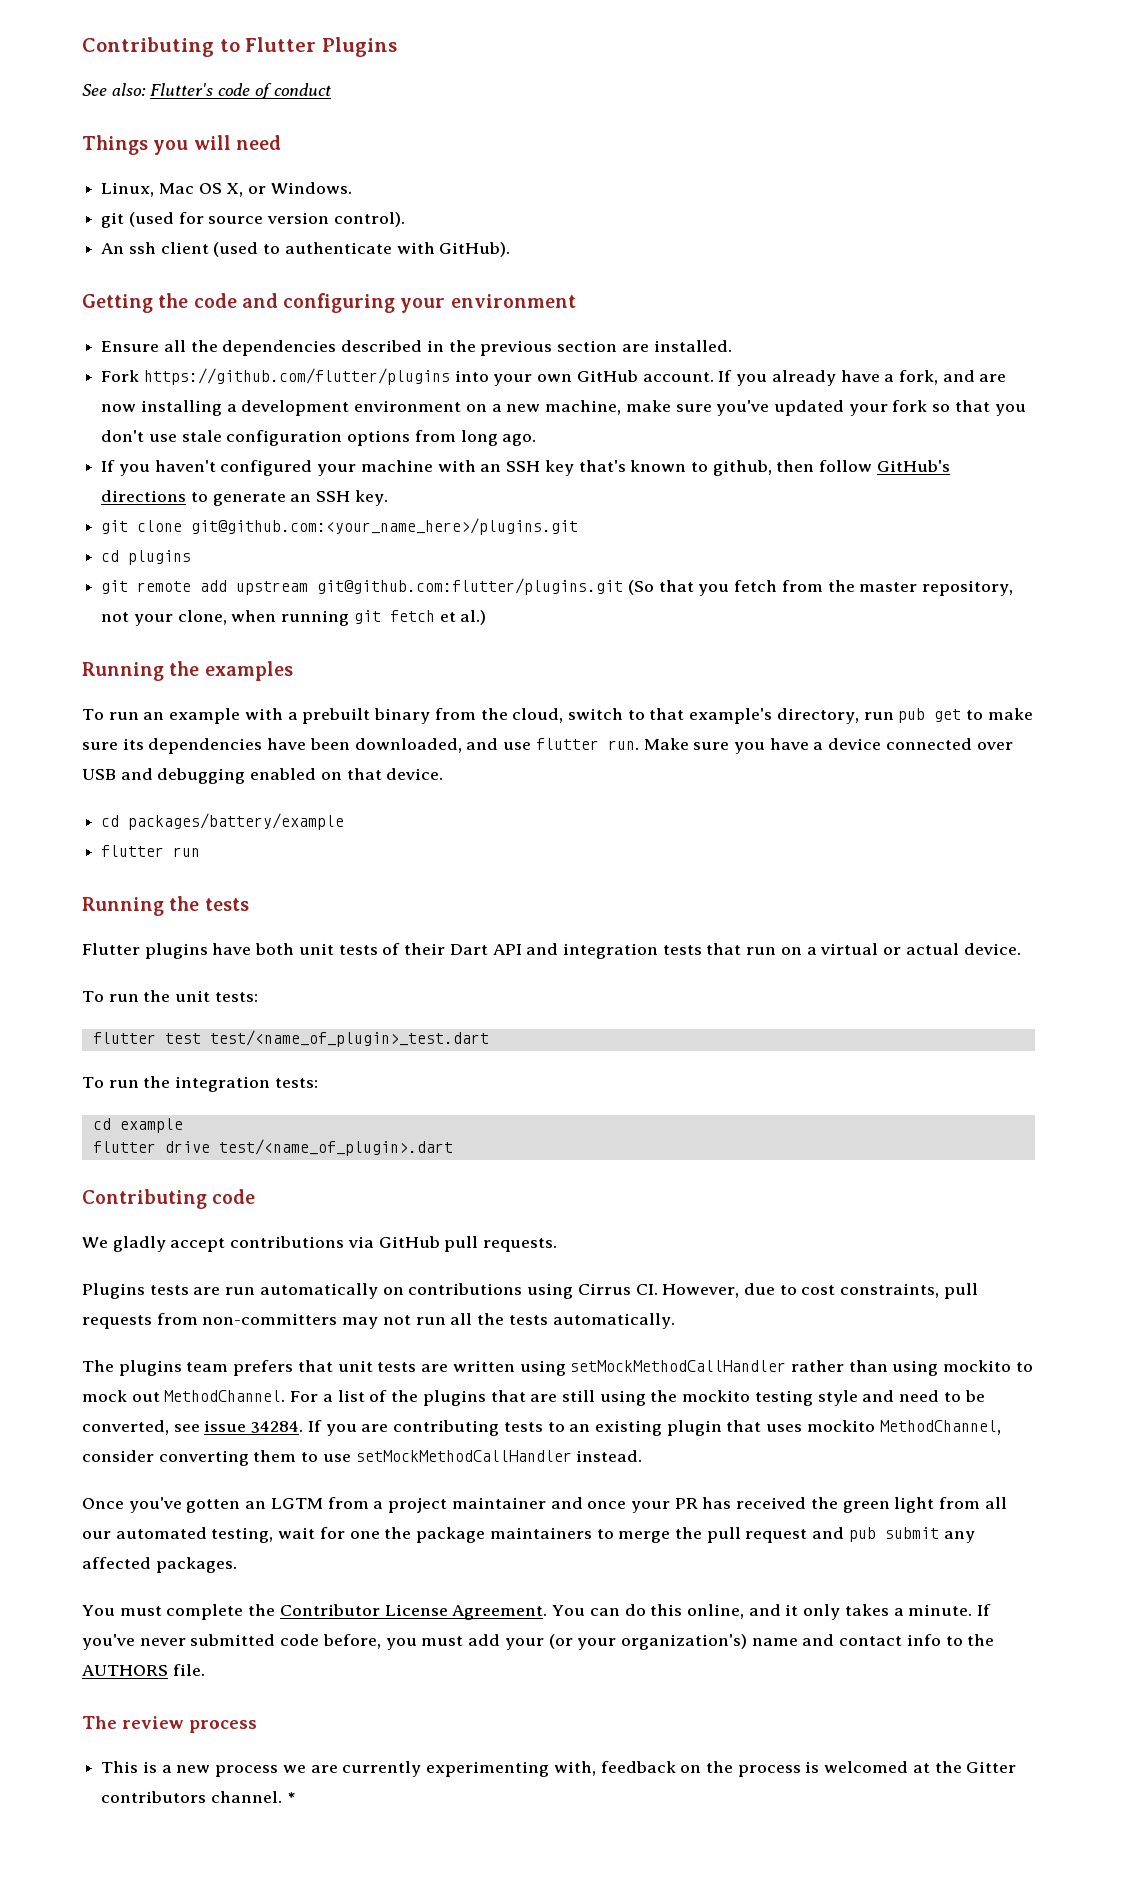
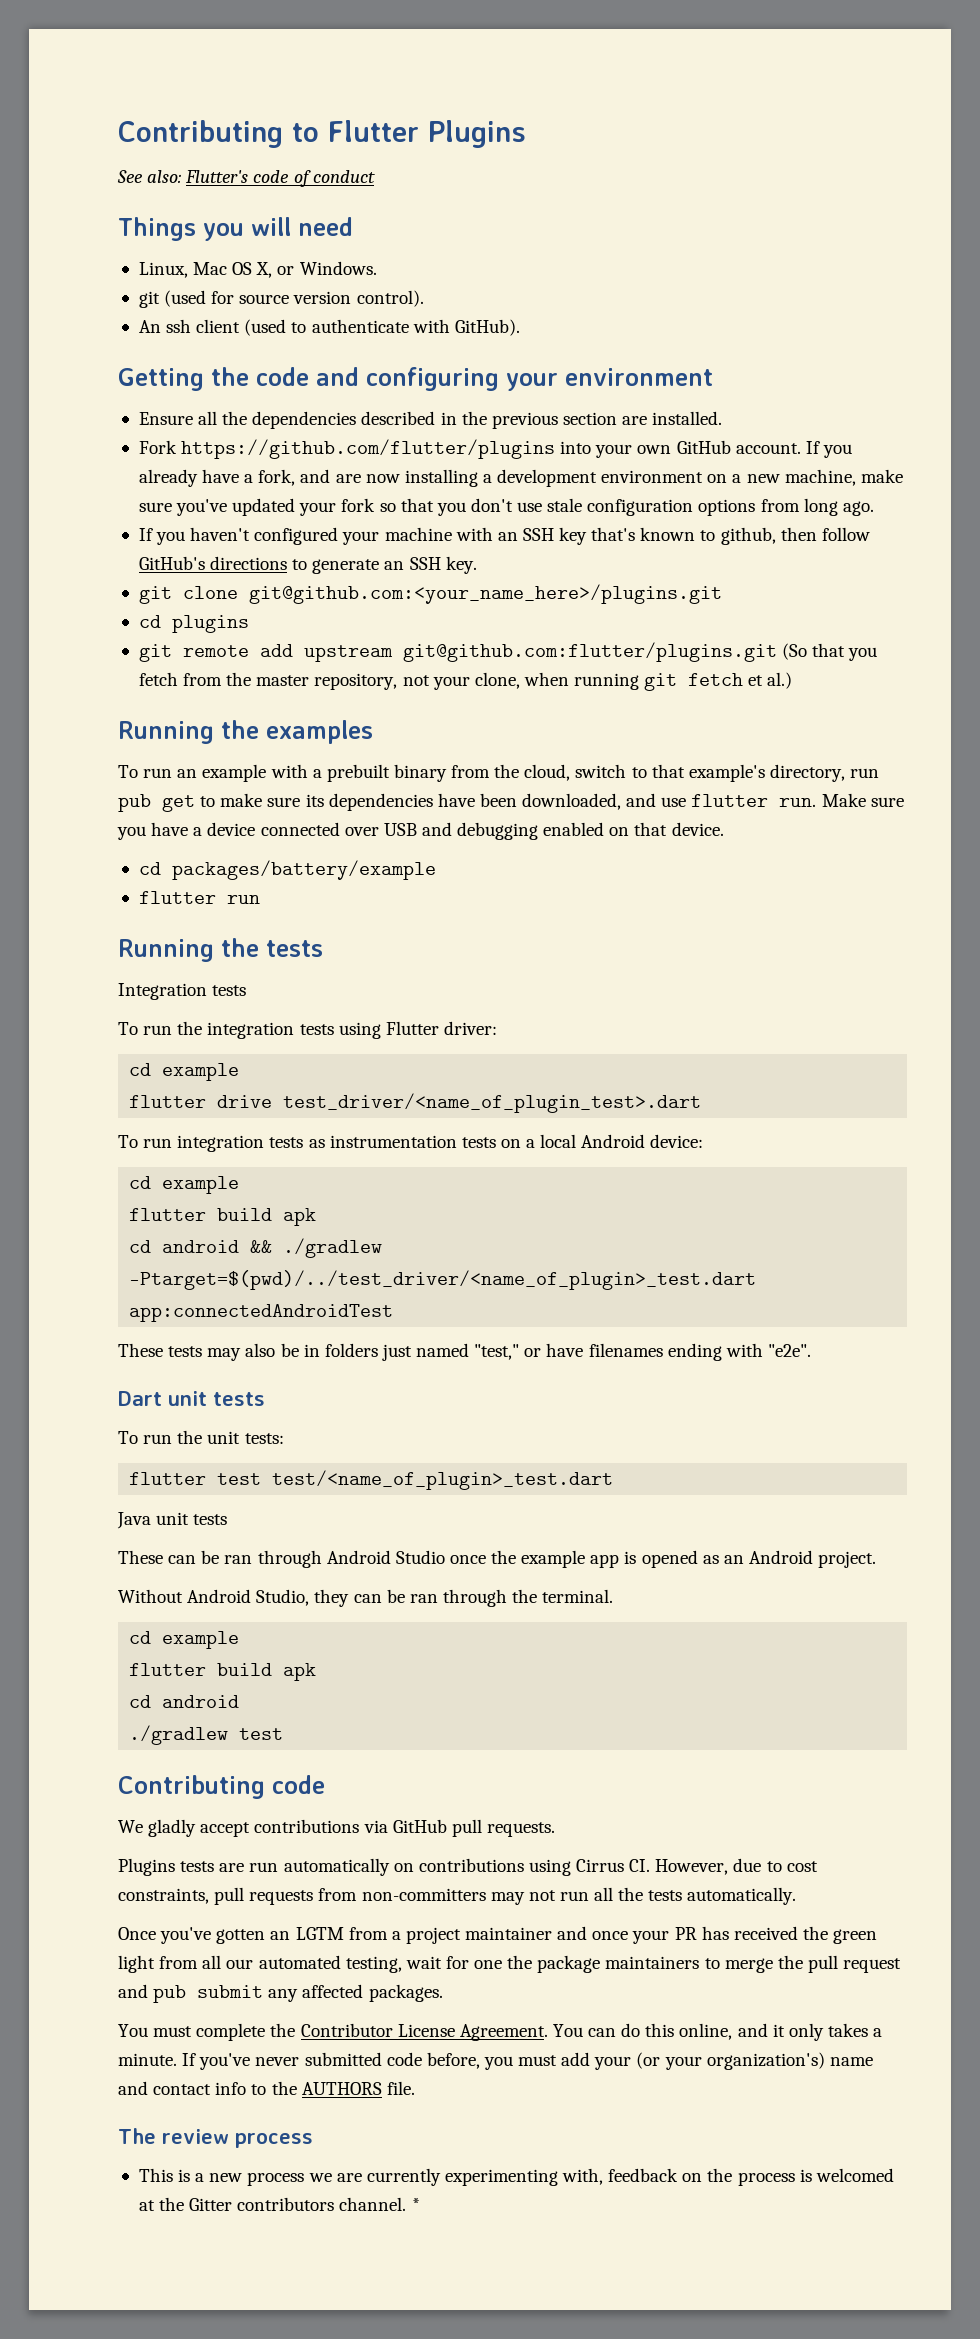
[82,943,1021,959] Flutter plugins have both unit tests of their Dart API and integration tests that run on a virtual or actual device. -> [118,983,247,1000] [118,1021,497,1039] [129,1063,240,1081] [129,1093,702,1113] [118,1134,704,1152] [129,1176,240,1194] [129,1208,317,1226] [129,1238,383,1258] [129,1270,757,1290] [129,1304,394,1322] [118,1343,811,1361] [118,1391,265,1406] Integration tests // To run the integration tests using Flutter driver: // cd example // flutter drive test_driver/<name_of_plugin_test>.dart // To run integration tests as instrumentation tests on a local Android device: // cd example // flutter build apk // cd android && ./gradlew -Ptarget=$(pwd)/../test_driver/<name_of_plugin>_test.dart app:connectedAndroidTest // These tests may also be in folders just named "test," or have filenames ending with "e2e". // Dart unit tests
[82,1076,318,1092] [92,1118,183,1133] [92,1139,453,1156] To run the integration tests: // cd example // flutter drive test/<name_of_plugin>.dart -> [117,1512,228,1529] [118,1550,877,1568] [118,1589,614,1607] [129,1631,240,1649] [129,1663,317,1681] [129,1695,240,1708] [129,1725,284,1745] Java unit tests // These can be ran through Android Studio once the example app is opened as an Android project. // Without Android Studio, they can be ran through the terminal. // cd example // flutter build apk // cd android // ./gradlew test
[82,1360,1033,1376] [82,1390,985,1406] [82,1420,1001,1436] [82,1450,643,1466] // The plugins team prefers that unit tests are written using setMockMethodCallHandler rather than using mockito to mock out MethodChannel. For a list of the plugins that are still using the mockito testing style and need to be converted, see issue 34284. If you are contributing tests to an existing plugin that uses mockito MethodChannel, consider converting them to use setMockMethodCallHandler instead. -> (797, 1896) none

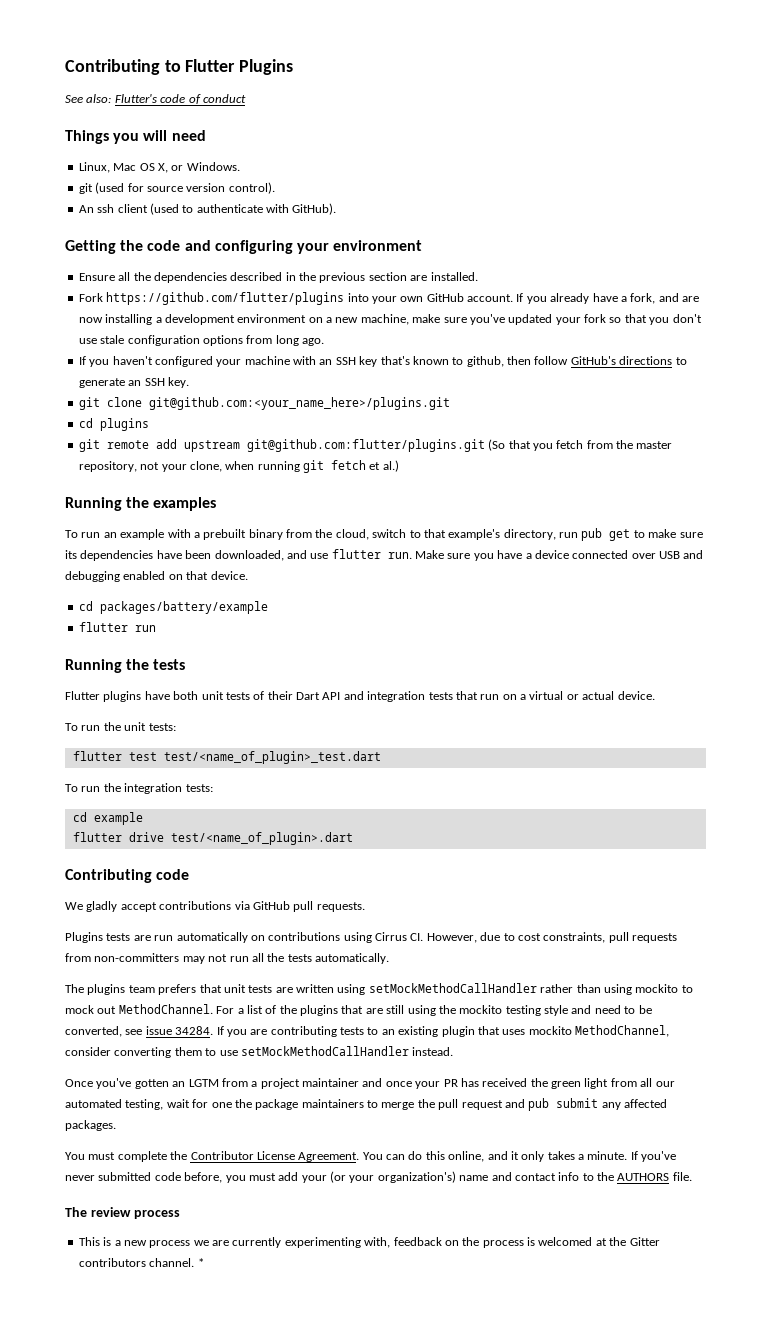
[118,983,247,1000] [118,1021,497,1039] [129,1063,240,1081] [129,1093,702,1113] [118,1134,704,1152] [129,1176,240,1194] [129,1208,317,1226] [129,1238,383,1258] [129,1270,757,1290] [129,1304,394,1322] [118,1343,811,1361] [118,1391,265,1406] Integration tests // To run the integration tests using Flutter driver: // cd example // flutter drive test_driver/<name_of_plugin_test>.dart // To run integration tests as instrumentation tests on a local Android device: // cd example // flutter build apk // cd android && ./gradlew -Ptarget=$(pwd)/../test_driver/<name_of_plugin>_test.dart app:connectedAndroidTest // These tests may also be in folders just named "test," or have filenames ending with "e2e". // Dart unit tests -> [65,691,655,702] Flutter plugins have both unit tests of their Dart API and integration tests that run on a virtual or actual device.
[117,1512,228,1529] [118,1550,877,1568] [118,1589,614,1607] [129,1631,240,1649] [129,1663,317,1681] [129,1695,240,1708] [129,1725,284,1745] Java unit tests // These can be ran through Android Studio once the example app is opened as an Android project. // Without Android Studio, they can be ran through the terminal. // cd example // flutter build apk // cd android // ./gradlew test -> [65,783,213,794] [72,812,143,825] [72,832,353,845] To run the integration tests: // cd example // flutter drive test/<name_of_plugin>.dart
(797, 1896) none -> [65,983,693,995] [65,1004,652,1016] [65,1025,669,1037] [65,1046,454,1058] // The plugins team prefers that unit tests are written using setMockMethodCallHandler rather than using mockito to mock out MethodChannel. For a list of the plugins that are still using the mockito testing style and need to be converted, see issue 34284. If you are contributing tests to an existing plugin that uses mockito MethodChannel, consider converting them to use setMockMethodCallHandler instead.

